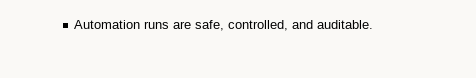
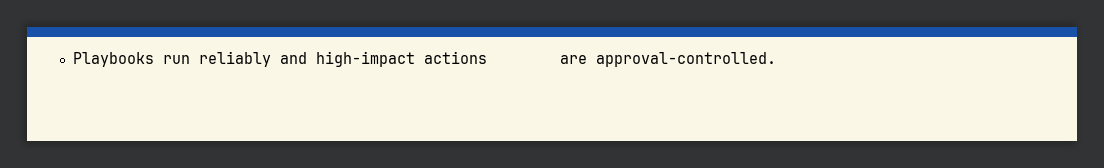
[74,20,374,31] Automation runs are safe, controlled, and auditable. -> [72,51,776,67] Playbooks run reliably and high-impact actions are approval-controlled.

